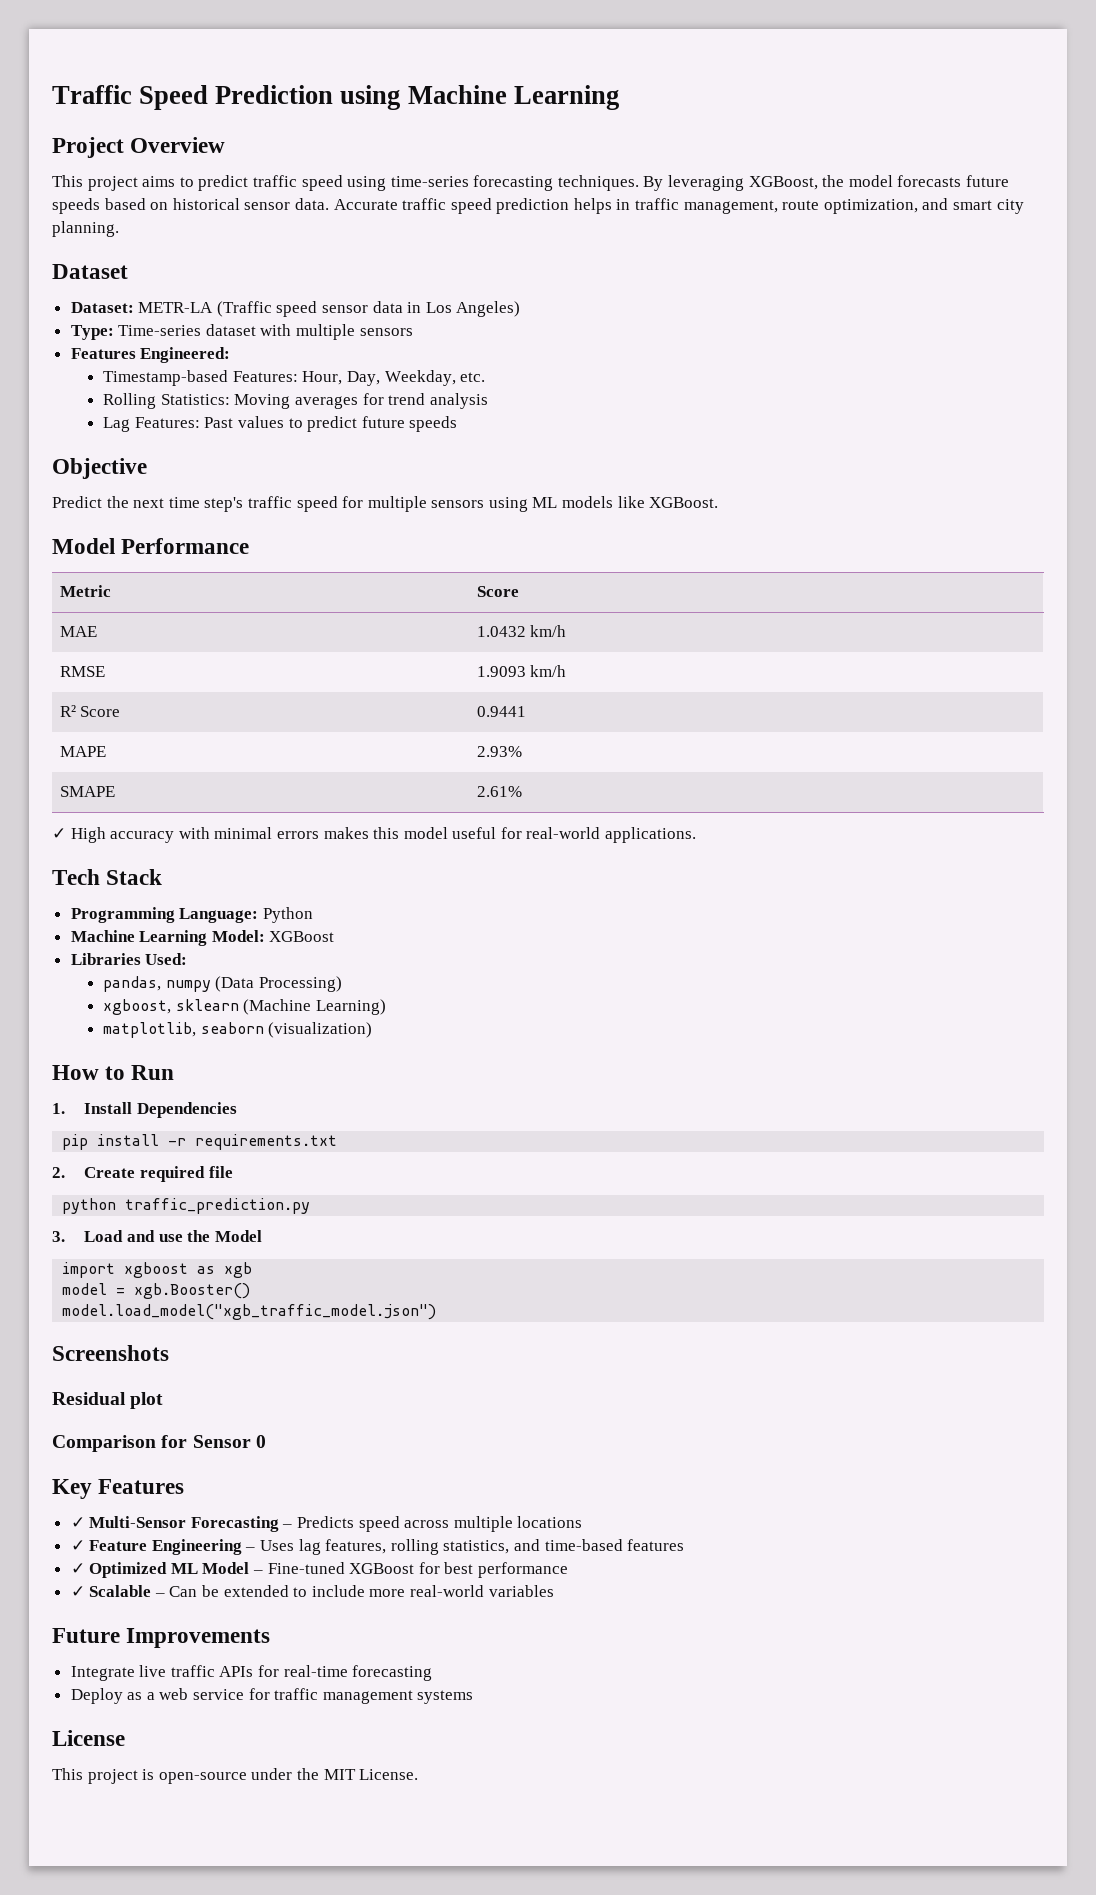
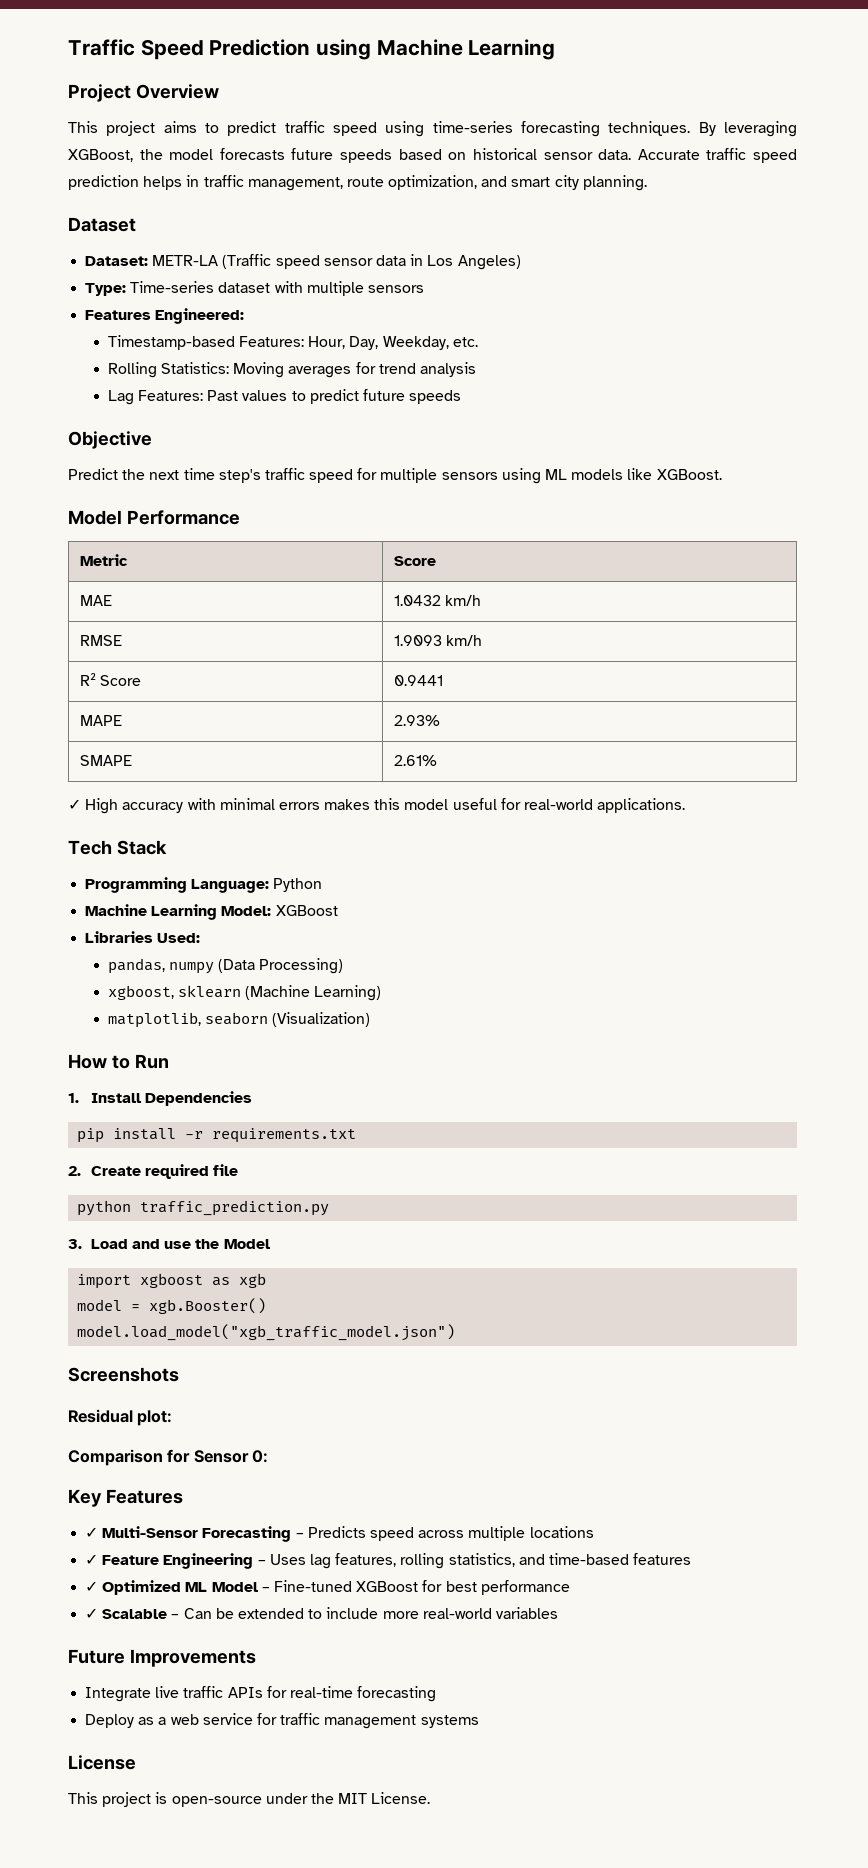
[268,1022,373,1038] (visualization) -> [272,1012,371,1027] (Visualization)
[130,1392,164,1409] plot -> [137,1410,173,1426] plot:
[255,1435,266,1448] 0 -> [252,1450,269,1463] 0:

